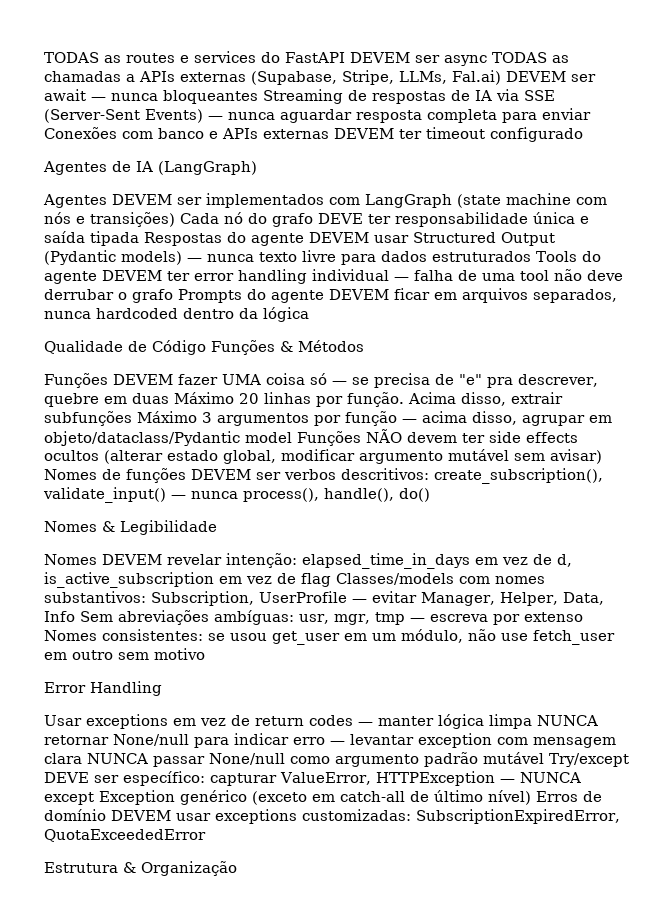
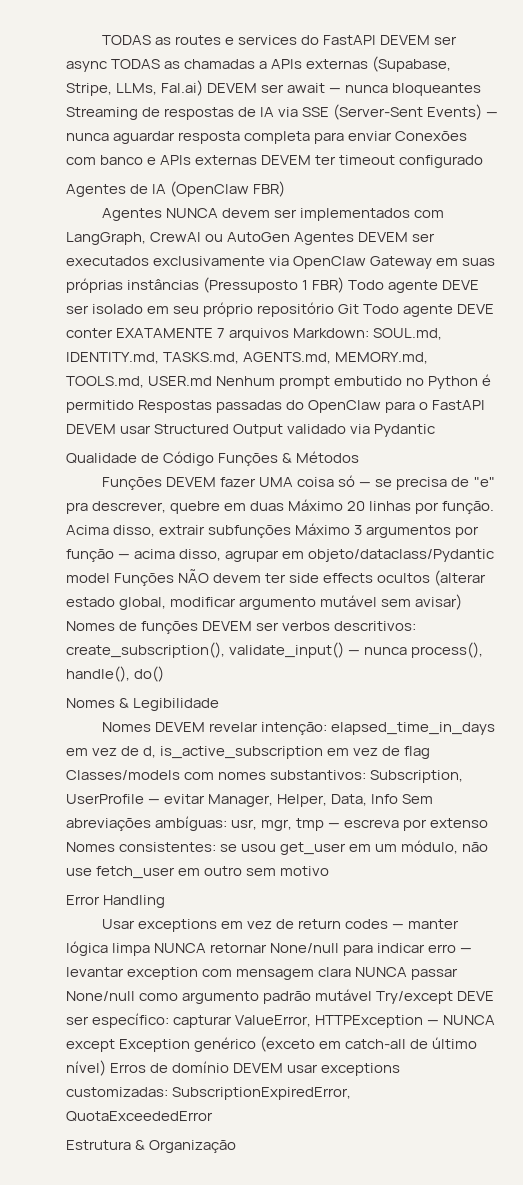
[158,161,257,175] [43,193,607,208] [44,212,589,227] [44,231,555,246] [44,250,601,265] [44,269,623,284] [44,288,617,303] [44,307,309,322] (LangGraph) // Agentes DEVEM ser implementados com LangGraph (state machine com nós e transições) Cada nó do grafo DEVE ter responsabilidade única e saída tipada Respostas do agente DEVEM usar Structured Output (Pydantic models) — nunca texto livre para dados estruturados Tools do agente DEVEM ter error handling individual — falha de uma tool não deve derrubar o grafo Prompts do agente DEVEM ficar em arquivos separados, nunca hardcoded dentro da lógica -> [170,181,286,197] [101,208,445,221] [66,232,436,245] [66,256,496,269] [66,277,480,293] [66,302,495,317] [66,328,443,341] [66,352,429,364] [66,374,492,389] [66,400,486,413] [66,424,436,437] (OpenClaw FBR) // Agentes NUNCA devem ser implementados com LangGraph, CrewAI ou AutoGen Agentes DEVEM ser executados exclusivamente via OpenClaw Gateway em suas próprias instâncias (Pressuposto 1 FBR) Todo agente DEVE ser isolado em seu próprio repositório Git Todo agente DEVE conter EXATAMENTE 7 arquivos Markdown: SOUL.md, IDENTITY.md, TASKS.md, AGENTS.md, MEMORY.md, TOOLS.md, USER.md Nenhum prompt embutido no Python é permitido Respostas passadas do OpenClaw para o FastAPI DEVEM usar Structured Output validado via Pydantic

